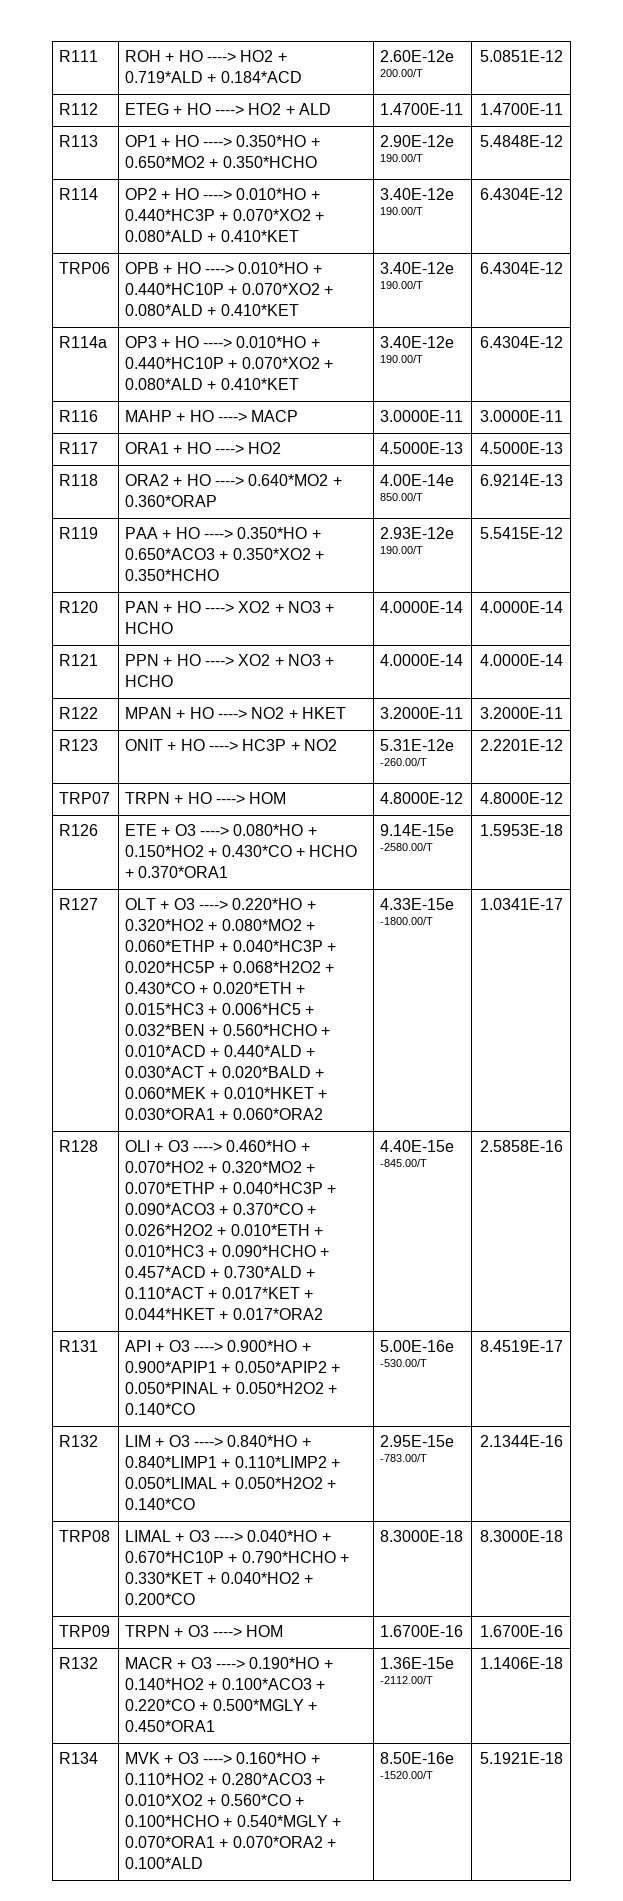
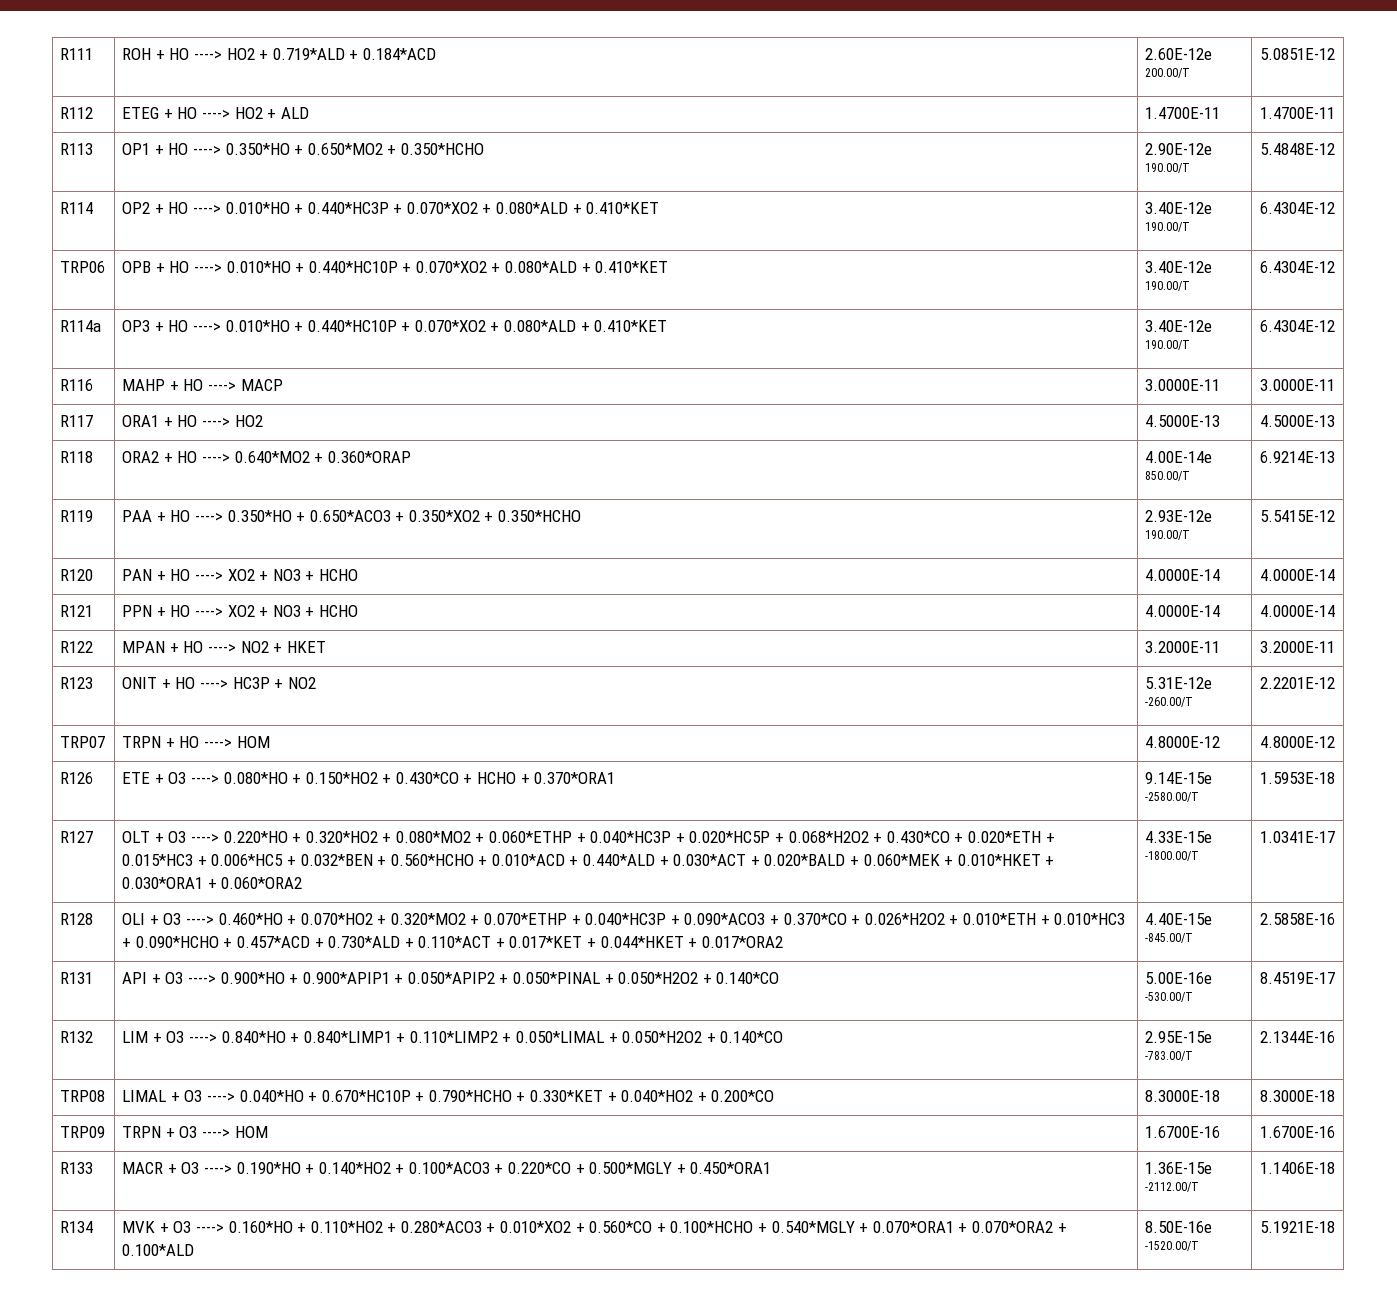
[59,1657,99,1669] R132 -> [60,1162,94,1174] R133

